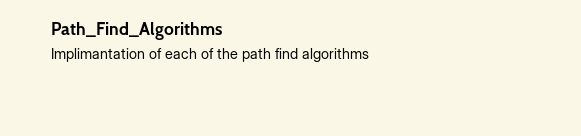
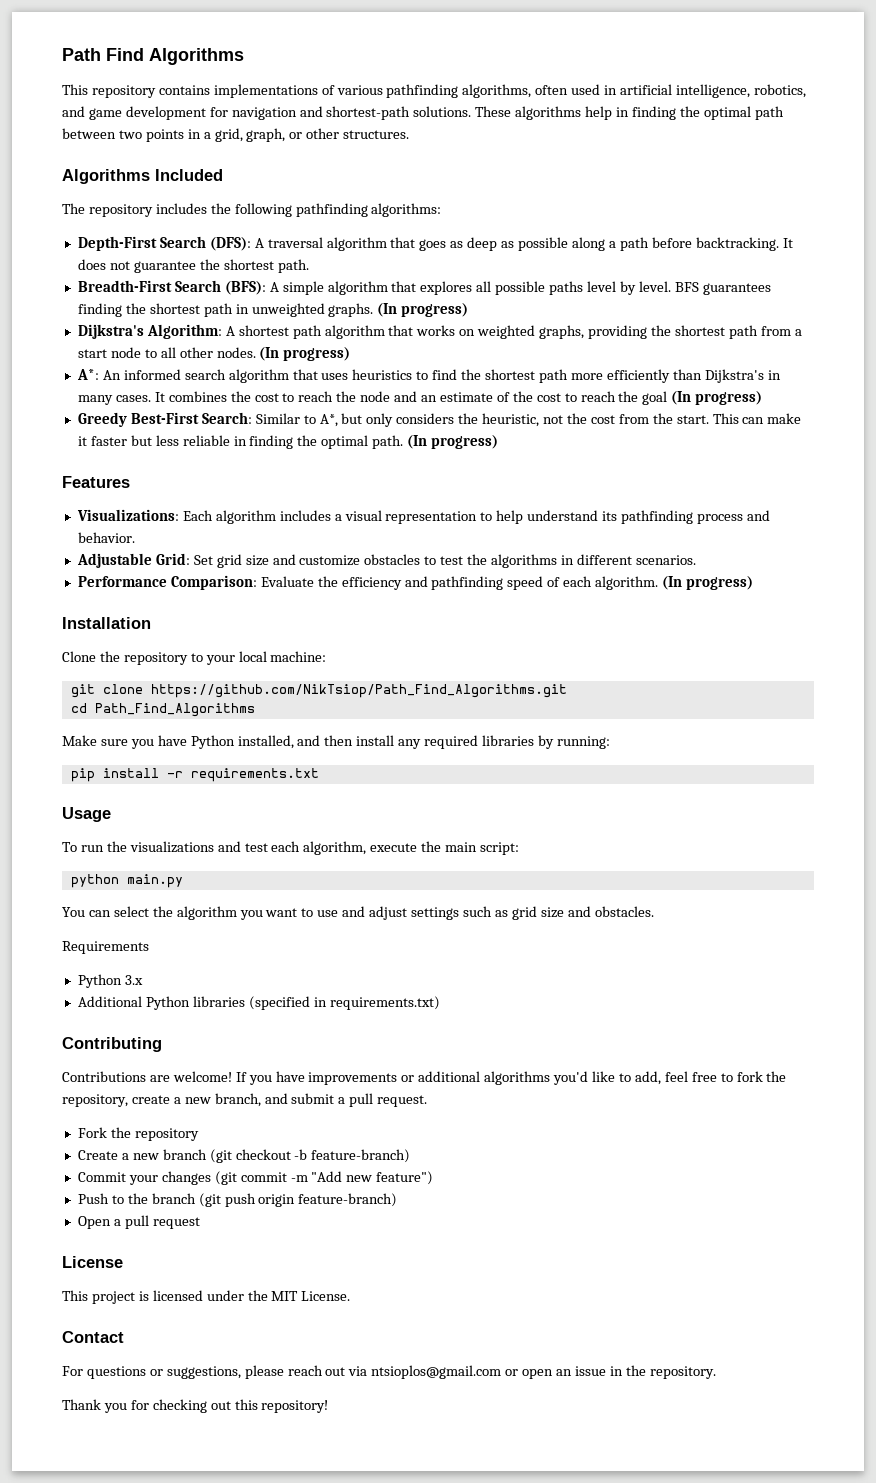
[51,22,222,40] [51,48,369,62] Path_Find_Algorithms // Implimantation of each of the path find algorithms -> [62,48,244,65] [62,84,806,98] [62,106,784,120] [62,128,410,142] [62,169,223,184] [62,203,442,217] [77,236,793,251] [77,259,309,273] [77,280,771,295] [77,303,469,317] [77,324,802,339] [77,347,351,361] [76,369,781,383] [77,391,763,405] [77,412,802,427] [77,435,499,449] [62,476,130,488] [76,509,770,524] [77,532,135,543] [76,553,696,568] [77,575,753,590] [62,617,151,629] [62,651,327,665] [70,684,567,698] [70,703,255,717] [62,735,610,749] [70,768,319,782] [62,807,111,822] [62,841,520,855] [70,874,183,888] [62,906,654,920] [62,941,149,954] [77,974,143,988] [77,996,440,1010] [62,1037,162,1052] [62,1071,787,1085] [62,1093,428,1107] [77,1127,199,1141] [77,1149,411,1163] [77,1171,434,1185] [77,1193,398,1207] [77,1215,200,1229] [62,1256,123,1268] [62,1290,351,1304] [62,1331,124,1343] [62,1365,716,1379] [62,1399,329,1413] Path Find Algorithms // This repository contains implementations of various pathfinding algorithms, often used in artificial intelligence, robotics, and game development for navigation and shortest-path solutions. These algorithms help in finding the optimal path between two points in a grid, graph, or other structures. // Algorithms Included // The repository includes the following pathfinding algorithms: // Depth-First Search (DFS): A traversal algorithm that goes as deep as possible along a path before backtracking. It does not guarantee the shortest path. // Breadth-First Search (BFS): A simple algorithm that explores all possible paths level by level. BFS guarantees finding the shortest path in unweighted graphs. (In progress) // Dijkstra's Algorithm: A shortest path algorithm that works on weighted graphs, providing the shortest path from a start node to all other nodes. (In progress) // A*: An informed search algorithm that uses heuristics to find the shortest path more efficiently than Dijkstra's in many cases. It combines the cost to reach the node and an estimate of the cost to reach the goal (In progress) // Greedy Best-First Search: Similar to A*, but only considers the heuristic, not the cost from the start. This can make it faster but less reliable in finding the optimal path. (In progress) // Features // Visualizations: Each algorithm includes a visual representation to help understand its pathfinding process and behavior. // Adjustable Grid: Set grid size and customize obstacles to test the algorithms in different scenarios. // Performance Comparison: Evaluate the efficiency and pathfinding speed of each algorithm. (In progress) // Installation // Clone the repository to your local machine: // git clone https://github.com/NikTsiop/Path_Find_Algorithms.git // cd Path_Find_Algorithms // Make sure you have Python installed, and then install any required libraries by running: // pip install -r requirements.txt // Usage // To run the visualizations and test each algorithm, execute the main script: // python main.py // You can select the algorithm you want to use and adjust settings such as grid size and obstacles. // Requirements // Python 3.x // Additional Python libraries (specified in requirements.txt) // Contributing // Contributions are welcome! If you have improvements or additional algorithms you'd like to add, feel free to fork the repository, create a new branch, and submit a pull request. // Fork the repository // Create a new branch (git checkout -b feature-branch) // Commit your changes (git commit -m "Add new feature") // Push to the branch (git push origin feature-branch) // Open a pull request // License // This project is licensed under the MIT License. // Contact // For questions or suggestions, please reach out via ntsioplos@gmail.com or open an issue in the repository. // Thank you for checking out this repository!

